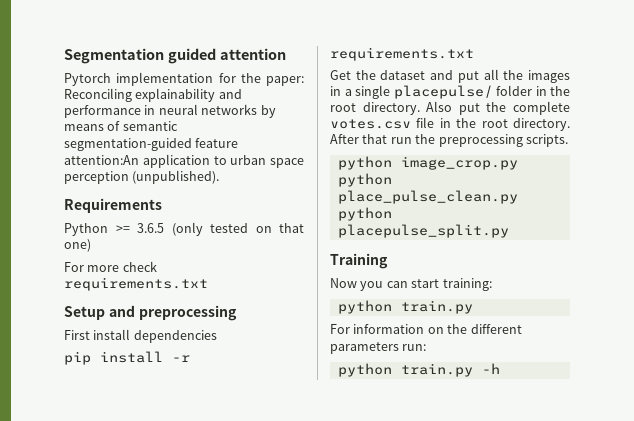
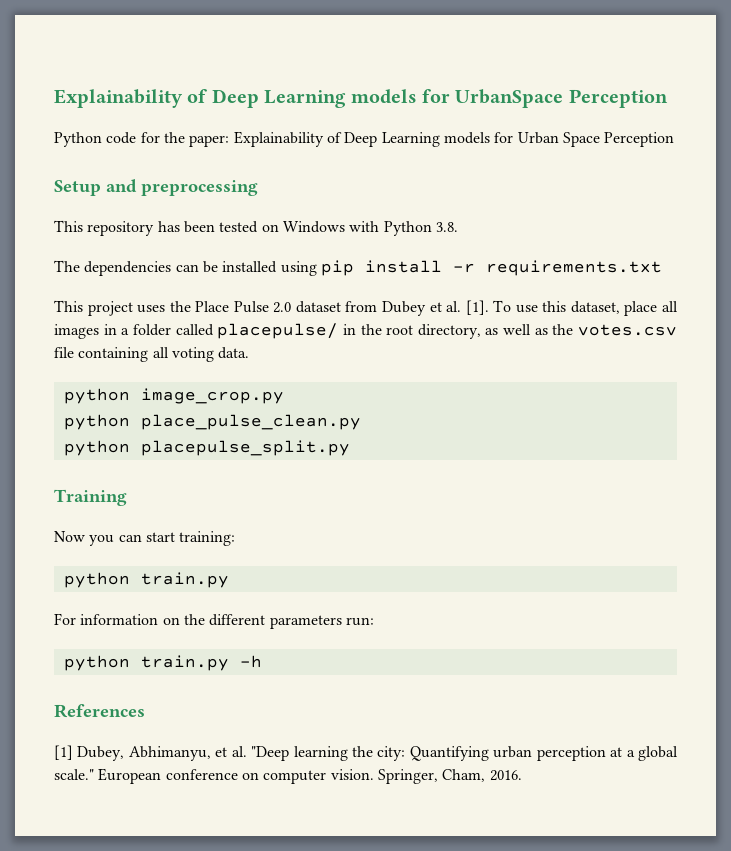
[64,48,286,64] [64,72,304,86] [64,88,242,102] [64,104,276,118] [64,121,178,131] [64,138,239,151] [64,154,304,168] [64,170,220,184] [64,198,162,213] [64,222,304,236] [64,239,91,252] [64,261,157,272] [64,277,208,291] [64,305,237,321] [64,329,217,343] [64,351,190,365] [330,47,474,61] [330,69,570,83] [330,85,570,99] [330,101,570,115] [330,117,570,131] [330,134,568,147] Segmentation guided attention // Pytorch implementation for the paper: Reconciling explainability and performance in neural networks by means of semantic segmentation-guided feature attention:An application to urban space perception (unpublished). // Requirements // Python >= 3.6.5 (only tested on that one) // For more check requirements.txt // Setup and preprocessing // First install dependencies // pip install -r requirements.txt // Get the dataset and put all the images in a single placepulse/ folder in the root directory. Also put the complete votes.csv file in the root directory. After that run the preprocessing scripts. -> [54,89,668,108] [54,131,675,147] [54,179,258,196] [54,220,458,236] [54,260,662,276] [54,300,678,316] [54,323,678,339] [54,347,250,362] Explainability of Deep Learning models for UrbanSpace Perception // Python code for the paper: Explainability of Deep Learning models for Urban Space Perception // Setup and preprocessing // This repository has been tested on Windows with Python 3.8. // The dependencies can be installed using pip install -r requirements.txt // This project uses the Place Pulse 2.0 dataset from Dubey et al. [1]. To use this dataset, place all images in a folder called placepulse/ in the root directory, as well as the votes.csv file containing all voting data.
(500, 368) none -> [54,704,145,718] [54,745,679,761] [54,768,522,784] // References // [1] Dubey, Abhimanyu, et al. "Deep learning the city: Quantifying urban perception at a global scale." European conference on computer vision. Springer, Cham, 2016.

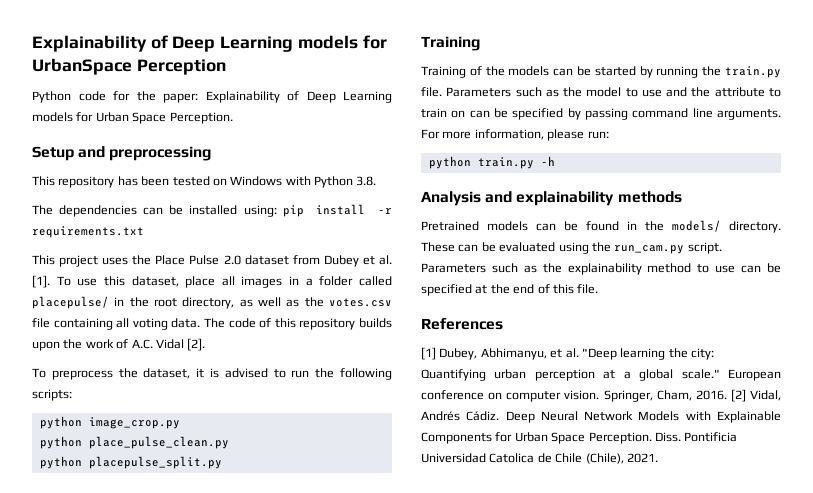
[604,132,675,147] Perception -> [169,112,233,124] Perception.
[280,261,317,276] using -> [243,205,277,217] using:
(250, 353) none -> [203,318,392,330] [32,338,206,351] [32,368,393,380] [32,389,72,401] The code of this repository builds upon the work of A.C. Vidal [2]. // To preprocess the dataset, it is advised to run the following scripts:
[54,531,236,546] [63,572,229,588] [54,613,374,629] [63,655,262,671] Now you can start training: // python train.py // For information on the different parameters run: // python train.py -h -> [421,66,781,78] [421,87,781,97] [421,108,781,120] [421,129,609,141] [428,156,555,169] [421,191,682,206] [421,220,781,233] [421,242,722,254] [421,263,782,275] [421,284,599,296] Training of the models can be started by running the train.py file. Parameters such as the model to use and the attribute to train on can be specified by passing command line arguments. For more information, please run: // python train.py -h // Analysis and explainability methods // Pretrained models can be found in the models/ directory. These can be evaluated using the run_cam.py script. Parameters such as the explainability method to use can be specified at the end of this file.
(522, 775) none -> [730,389,781,402] [421,411,781,423] [421,432,738,444] [421,453,658,464] [2] Vidal, Andrés Cádiz. Deep Neural Network Models with Explainable Components for Urban Space Perception. Diss. Pontificia Universidad Catolica de Chile (Chile), 2021.

